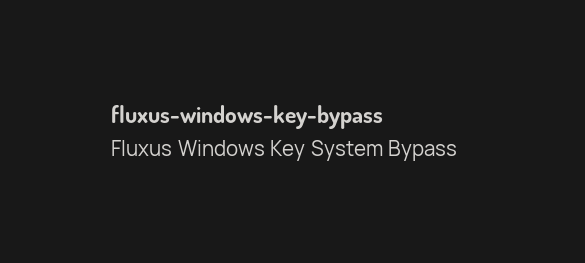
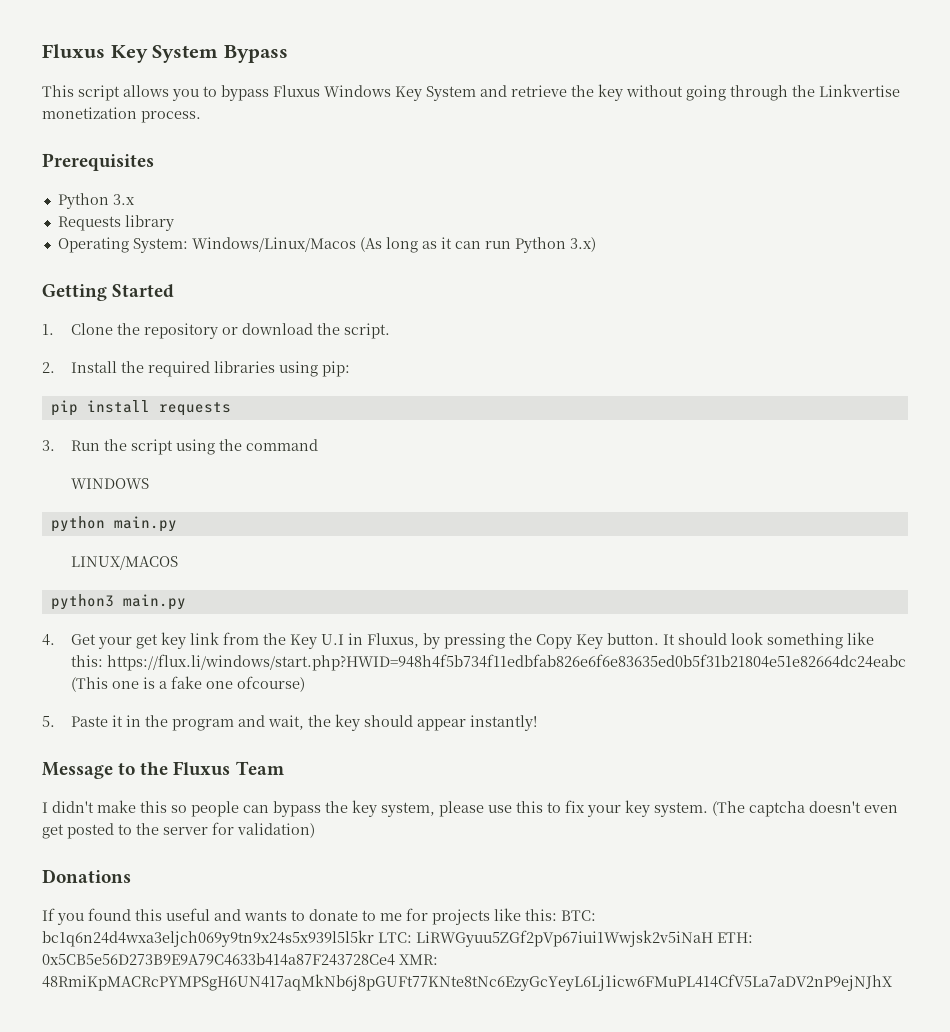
[111,105,383,129] [111,140,458,161] fluxus-windows-key-bypass // Fluxus Windows Key System Bypass -> [42,44,288,63] [42,84,900,101] [42,107,201,123] [42,153,154,171] [57,193,135,209] [57,215,174,231] [57,237,596,253] [42,284,175,301] [42,323,390,339] [42,361,350,377] [50,400,231,416] [42,439,318,455] [70,478,149,489] [50,516,177,532] [70,556,178,570] [50,594,186,610] [42,632,874,649] [70,654,906,671] [70,676,305,692] [42,714,537,731] [42,761,284,779] [42,800,898,817] [42,822,315,839] [42,869,131,883] [42,908,596,925] [42,930,753,947] [42,953,438,966] [42,974,892,991] Fluxus Key System Bypass // This script allows you to bypass Fluxus Windows Key System and retrieve the key without going through the Linkvertise monetization process. // Prerequisites // Python 3.x // Requests library // Operating System: Windows/Linux/Macos (As long as it can run Python 3.x) // Getting Started // 1. Clone the repository or download the script. // 2. Install the required libraries using pip: // pip install requests // 3. Run the script using the command // WINDOWS // python main.py // LINUX/MACOS // python3 main.py // 4. Get your get key link from the Key U.I in Fluxus, by pressing the Copy Key button. It should look something like this: https://flux.li/windows/start.php?HWID=948h4f5b734f11edbfab826e6f6e83635ed0b5f31b21804e51e82664dc24eabc (This one is a fake one ofcourse) // 5. Paste it in the program and wait, the key should appear instantly! // Message to the Fluxus Team // I didn't make this so people can bypass the key system, please use this to fix your key system. (The captcha doesn't even get posted to the server for validation) // Donations // If you found this useful and wants to donate to me for projects like this: BTC: bc1q6n24d4wxa3eljch069y9tn9x24s5x939l5l5kr LTC: LiRWGyuu5ZGf2pVp67iui1Wwjsk2v5iNaH ETH: 0x5CB5e56D273B9E9A79C4633b414a87F243728Ce4 XMR: 48RmiKpMACRcPYMPSgH6UN417aqMkNb6j8pGUFt77KNte8tNc6EzyGcYeyL6Lj1icw6FMuPL414CfV5La7aDV2nP9ejNJhX

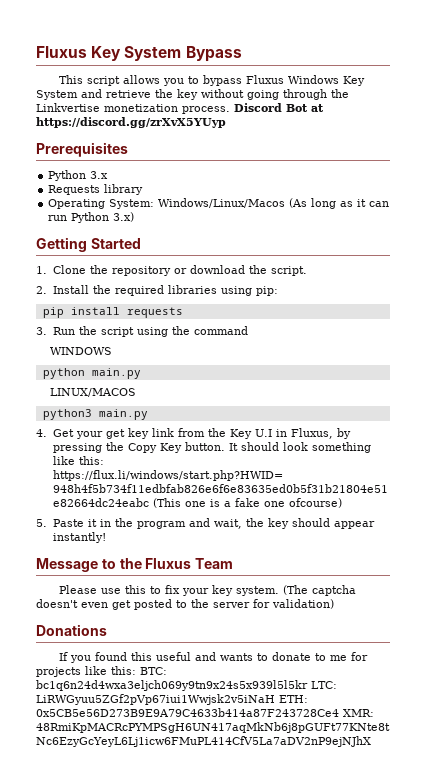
(201, 117) none -> [234,103,324,112] [36,117,226,128] Discord Bot at https://discord.gg/zrXvX5YUyp
[42,800,484,817] I didn't make this so people can bypass the key system, please -> [59,585,98,594] Please

